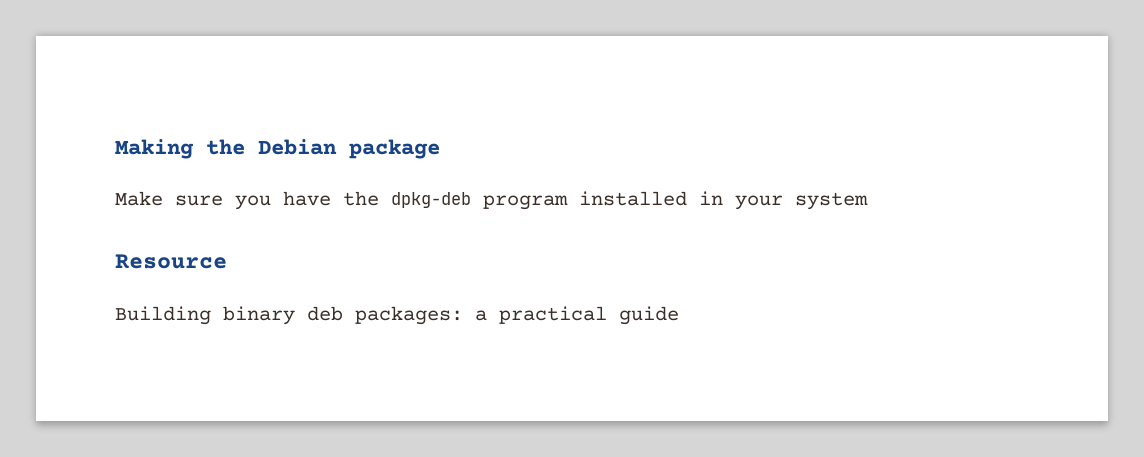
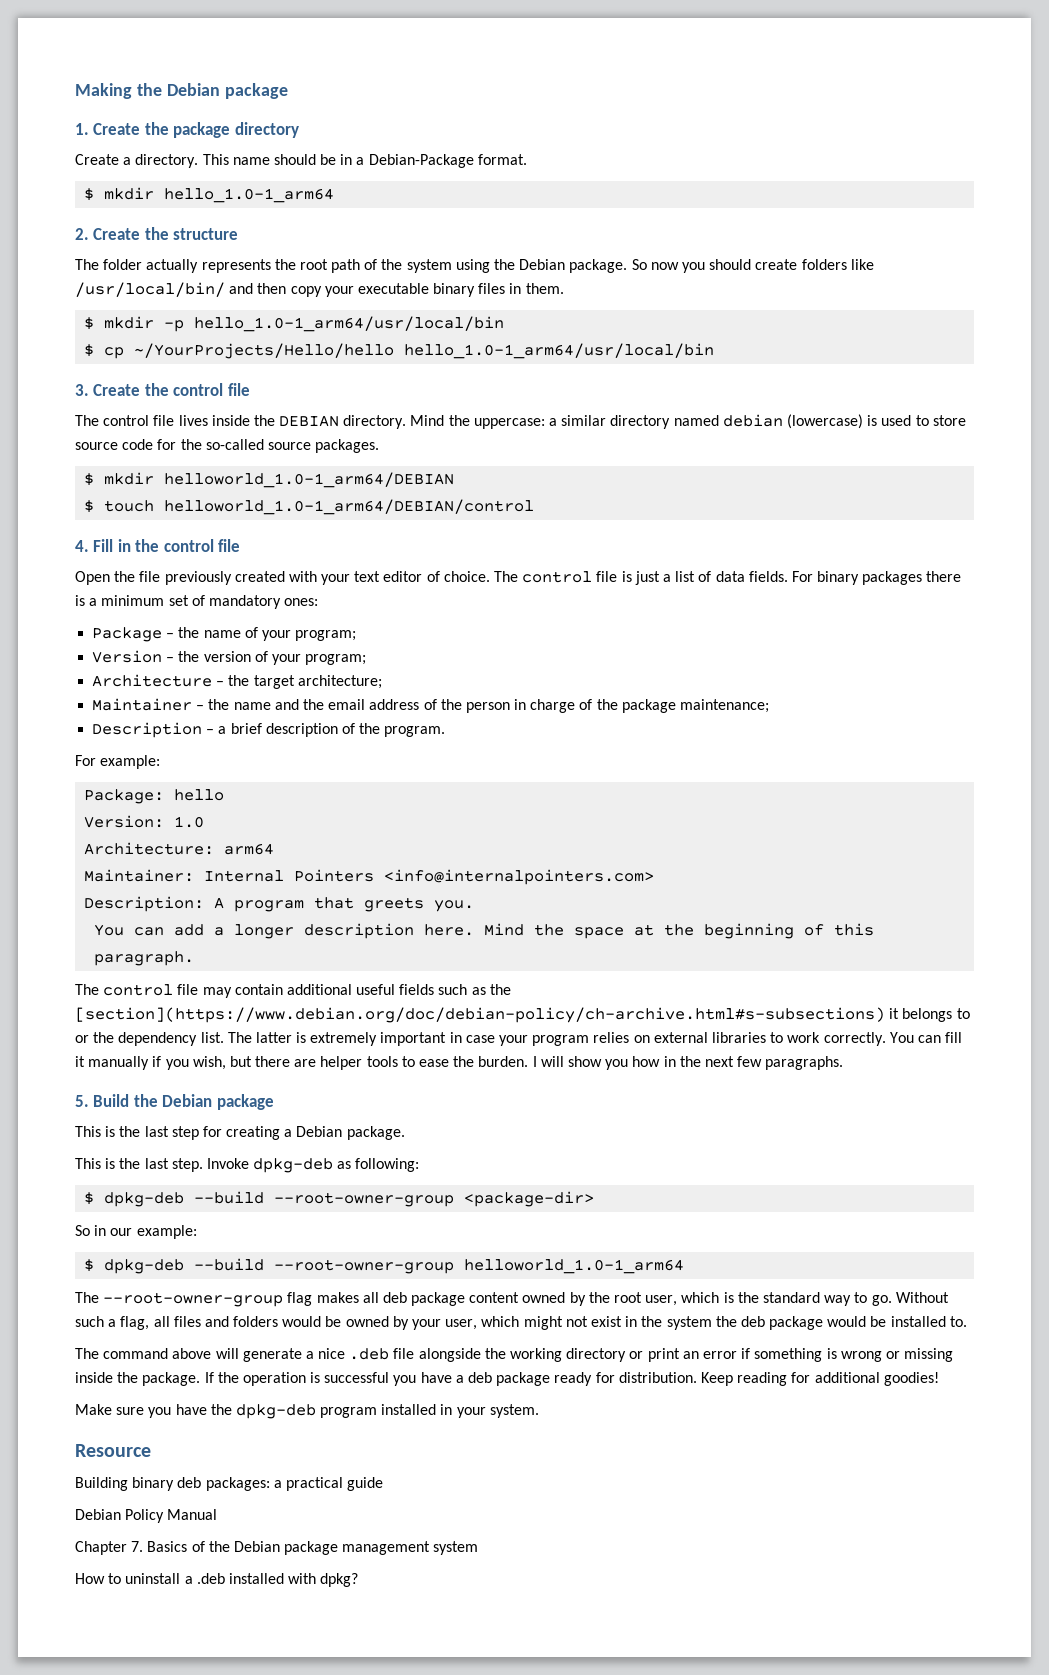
(440, 149) none -> [75,122,299,138] [75,154,527,168] [84,187,335,203] [75,227,239,240] [75,259,874,273] [75,282,564,297] [84,316,505,332] [84,343,715,359] [75,383,250,396] [75,414,966,429] [75,439,380,453] [84,472,455,488] [84,499,535,515] [75,539,241,552] [75,571,962,585] [75,595,319,609] [92,627,357,642] [92,650,367,665] [92,674,382,689] [92,698,770,713] [92,722,446,738] [75,755,161,769] [84,789,225,804] [84,815,205,828] [84,842,275,855] [84,869,655,885] [84,896,475,912] [94,923,875,939] [94,951,195,966] [75,984,511,998] [75,1007,970,1023] [75,1032,963,1046] [75,1056,844,1070] [75,1094,274,1110] [75,1126,405,1140] [75,1158,420,1173] [84,1191,595,1207] [75,1225,197,1239] [84,1258,685,1274] [75,1292,949,1307] [75,1316,967,1330] [75,1348,954,1362] [75,1372,939,1386] // 1. Create the package directory // Create a directory. This name should be in a Debian-Package format. // $ mkdir hello_1.0-1_arm64 // 2. Create the structure // The folder actually represents the root path of the system using the Debian package. So now you should create folders like /usr/local/bin/ and then copy your executable binary files in them. // $ mkdir -p hello_1.0-1_arm64/usr/local/bin // $ cp ~/YourProjects/Hello/hello hello_1.0-1_arm64/usr/local/bin // 3. Create the control file // The control file lives inside the DEBIAN directory. Mind the uppercase: a similar directory named debian (lowercase) is used to store source code for the so-called source packages. // $ mkdir helloworld_1.0-1_arm64/DEBIAN // $ touch helloworld_1.0-1_arm64/DEBIAN/control // 4. Fill in the control file // Open the file previously created with your text editor of choice. The control file is just a list of data fields. For binary packages there is a minimum set of mandatory ones: // Package – the name of your program; // Version – the version of your program; // Architecture – the target architecture; // Maintainer – the name and the email address of the person in charge of the package maintenance; // Description – a brief description of the program. // For example: // Package: hello // Version: 1.0 // Architecture: arm64 // Maintainer: Internal Pointers <info@internalpointers.com> // Description: A program that greets you. // You can add a longer description here. Mind the space at the beginning of this paragraph. // The control file may contain additional useful fields such as the [section](https://www.debian.org/doc/debian-policy/ch-archive.html#s-subsections) it belongs to or the dependency list. The latter is extremely important in case your program relies on external libraries to work correctly. You can fill it manually if you wish, but there are helper tools to ease the burden. I will show you how in the next few paragraphs. // 5. Build the Debian package // This is the last step for creating a Debian package. // This is the last step. Invoke dpkg-deb as following: // $ dpkg-deb --build --root-owner-group <package-dir> // So in our example: // $ dpkg-deb --build --root-owner-group helloworld_1.0-1_arm64 // The --root-owner-group flag makes all deb package content owned by the root user, which is the standard way to go. Without such a flag, all files and folders would be owned by your user, which might not exist in the system the deb package would be installed to. // The command above will generate a nice .deb file alongside the working directory or print an error if something is wrong or missing inside the package. If the operation is successful you have a deb package ready for distribution. Keep reading for additional goodies!
[795,192,868,210] system -> [489,1404,539,1418] system.
(679, 315) none -> [75,1509,218,1523] [75,1541,479,1555] [75,1573,359,1587] // Debian Policy Manual // Chapter 7. Basics of the Debian package management system // How to uninstall a .deb installed with dpkg?

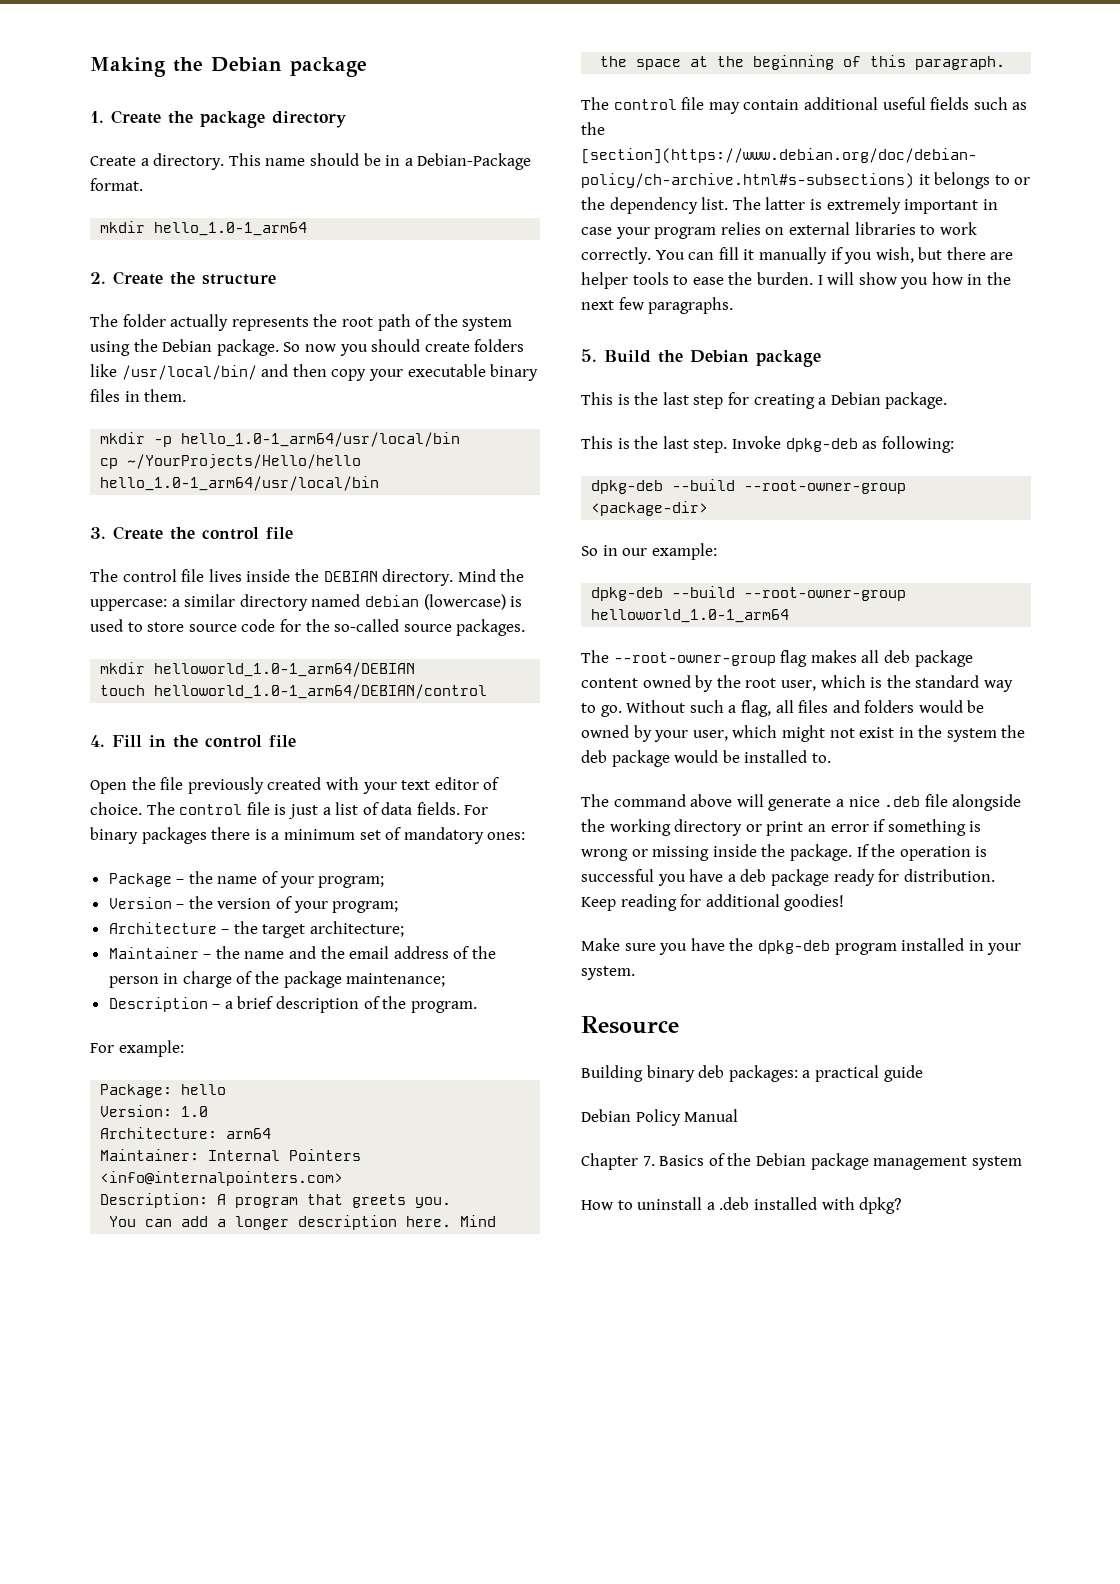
[84,188,95,201] $ -> (143, 184) none
[84,317,95,330] $ -> (187, 395) none
[84,344,95,357] $ -> (461, 439) none
[84,473,95,486] $ -> (526, 627) none
[84,500,95,513] $ -> (416, 669) none
[84,1192,95,1205] $ -> (954, 444) none
[84,1259,95,1272] $ -> (717, 551) none

